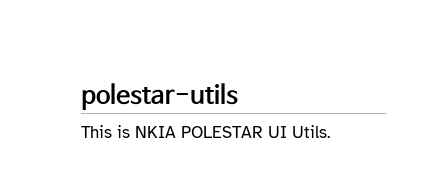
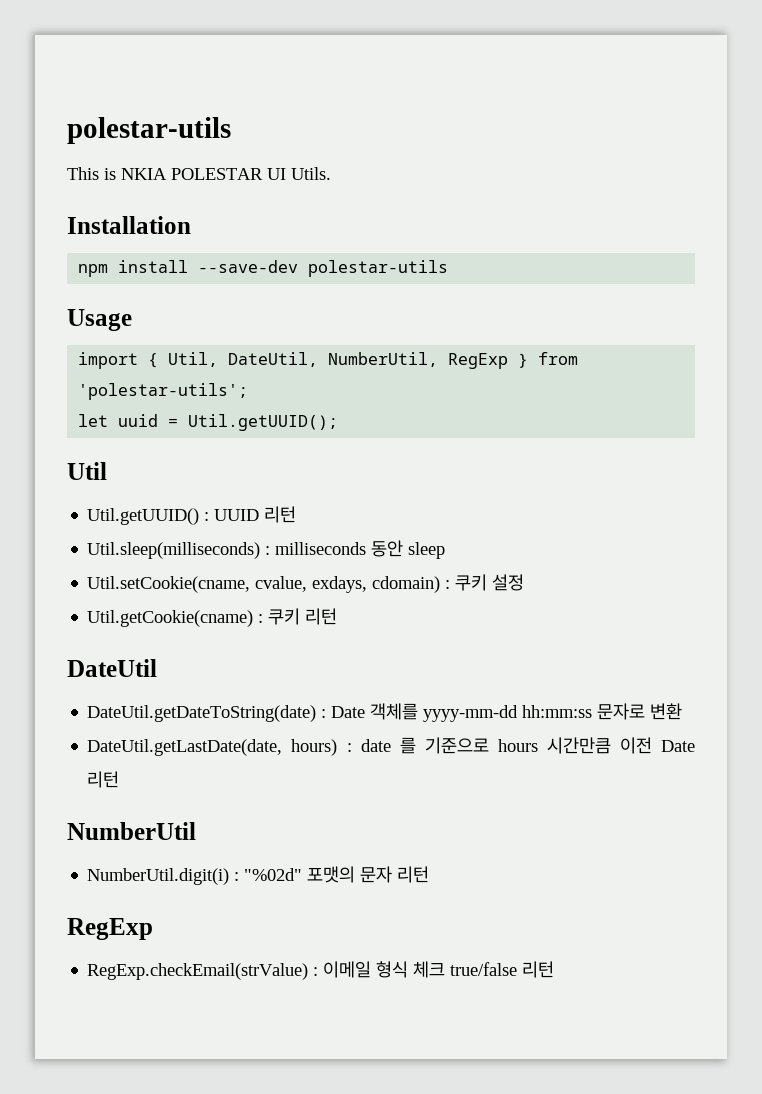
(330, 131) none -> [67,216,191,234] [78,260,449,277] [67,309,132,331] [78,352,579,369] [78,383,249,400] [78,414,339,431] [67,462,107,480] [87,506,297,525] [87,540,446,559] [87,574,525,593] [87,608,338,627] [67,659,157,677] [87,703,683,722] [87,737,695,756] [87,771,120,788] [67,822,196,840] [87,866,430,885] [67,918,153,940] [87,961,555,980] // Installation // npm install --save-dev polestar-utils // Usage // import { Util, DateUtil, NumberUtil, RegExp } from 'polestar-utils'; // let uuid = Util.getUUID(); // Util // Util.getUUID() : UUID 리턴 // Util.sleep(milliseconds) : milliseconds 동안 sleep // Util.setCookie(cname, cvalue, exdays, cdomain) : 쿠키 설정 // Util.getCookie(cname) : 쿠키 리턴 // DateUtil // DateUtil.getDateToString(date) : Date 객체를 yyyy-mm-dd hh:mm:ss 문자로 변환 // DateUtil.getLastDate(date, hours) : date 를 기준으로 hours 시간만큼 이전 Date 리턴 // NumberUtil // NumberUtil.digit(i) : "%02d" 포맷의 문자 리턴 // RegExp // RegExp.checkEmail(strValue) : 이메일 형식 체크 true/false 리턴

